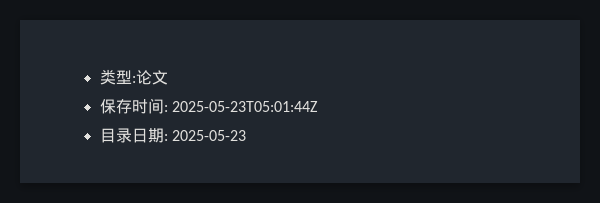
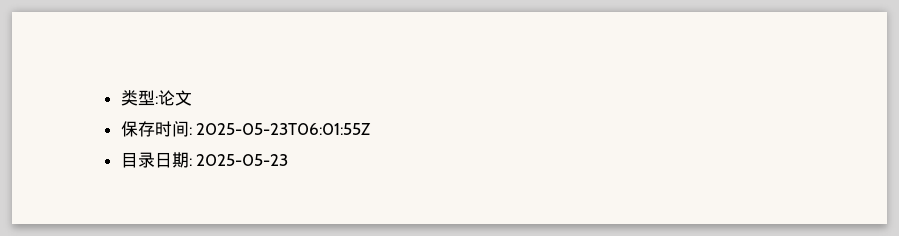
[171,101,318,112] 2025-05-23T05:01:44Z -> [196,123,372,135] 2025-05-23T06:01:55Z

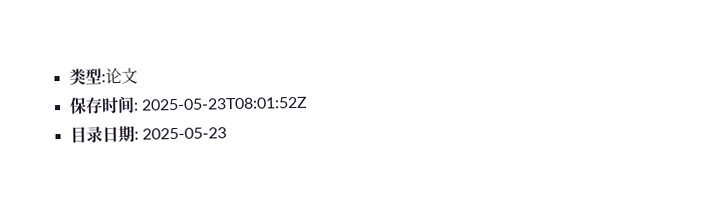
[196,123,372,135] 2025-05-23T06:01:55Z -> [140,96,308,111] 2025-05-23T08:01:52Z

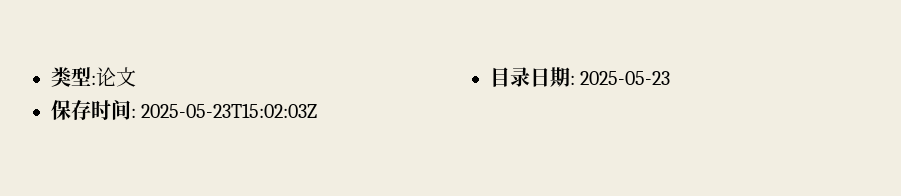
[140,96,308,111] 2025-05-23T08:01:52Z -> [141,103,318,118] 2025-05-23T15:02:03Z

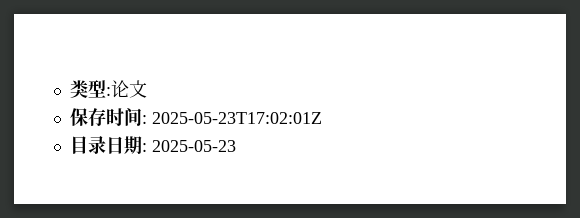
[141,103,318,118] 2025-05-23T15:02:03Z -> [151,112,322,124] 2025-05-23T17:02:01Z

